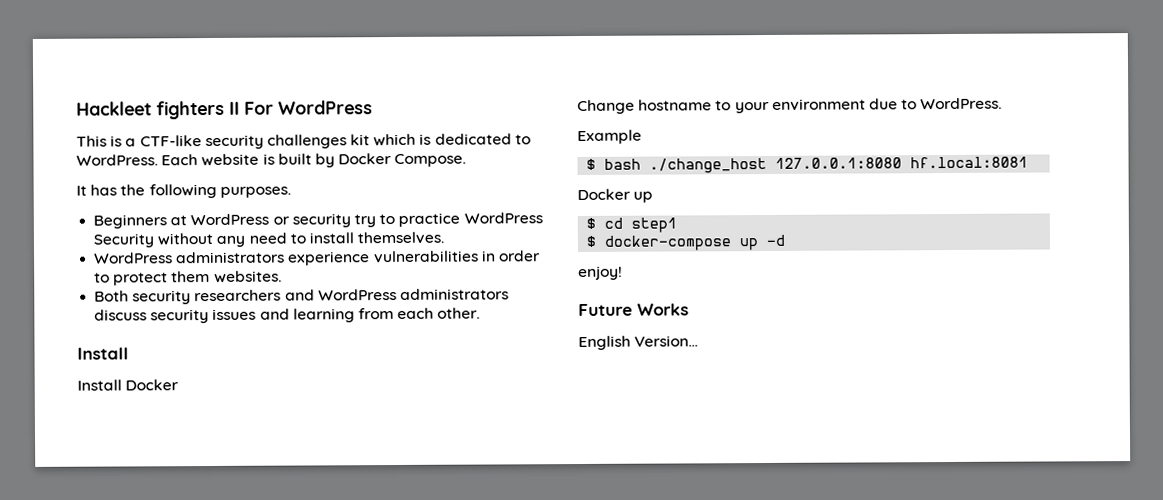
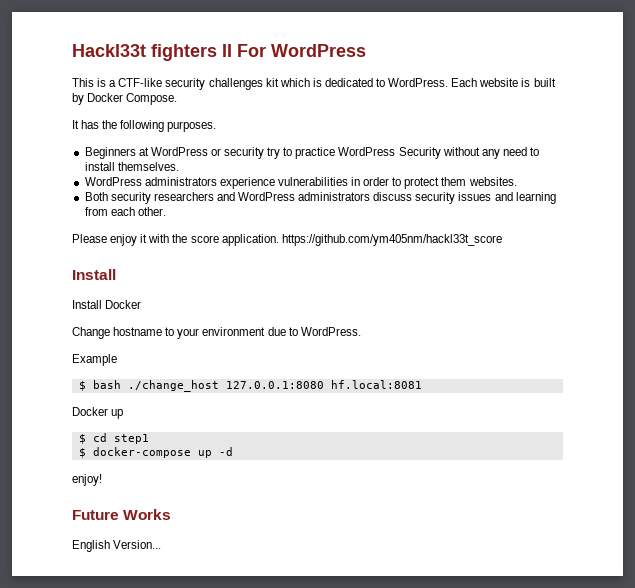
[76,101,152,116] Hackleet -> [72,44,146,57] Hackl33t
(481, 313) none -> [72,234,502,246] // Please enjoy it with the score application. https://github.com/ym405nm/hackl33t_score

